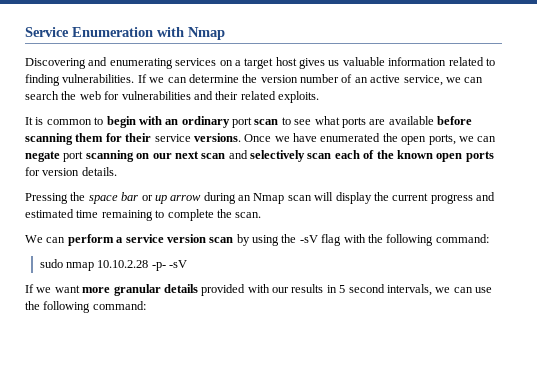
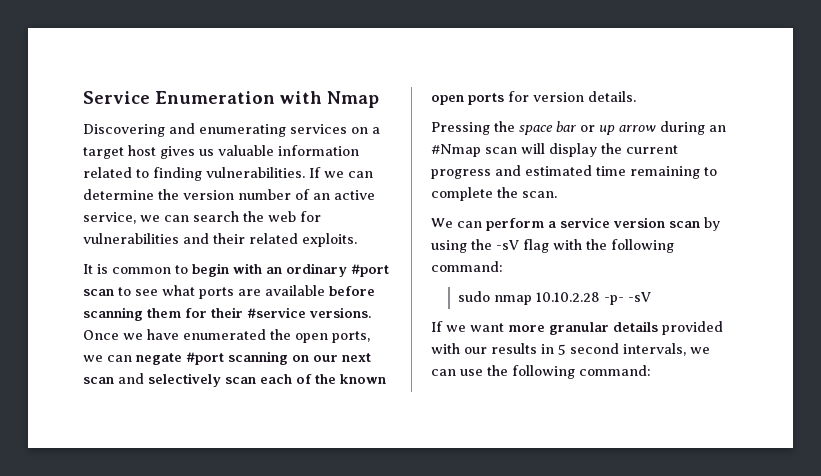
[232,117,252,128] port -> [351,264,389,277] #port
[154,134,191,142] service -> [247,307,306,318] #service
[63,151,84,162] port -> [186,352,224,365] #port
[253,193,285,204] Nmap -> [431,144,481,157] #Nmap

